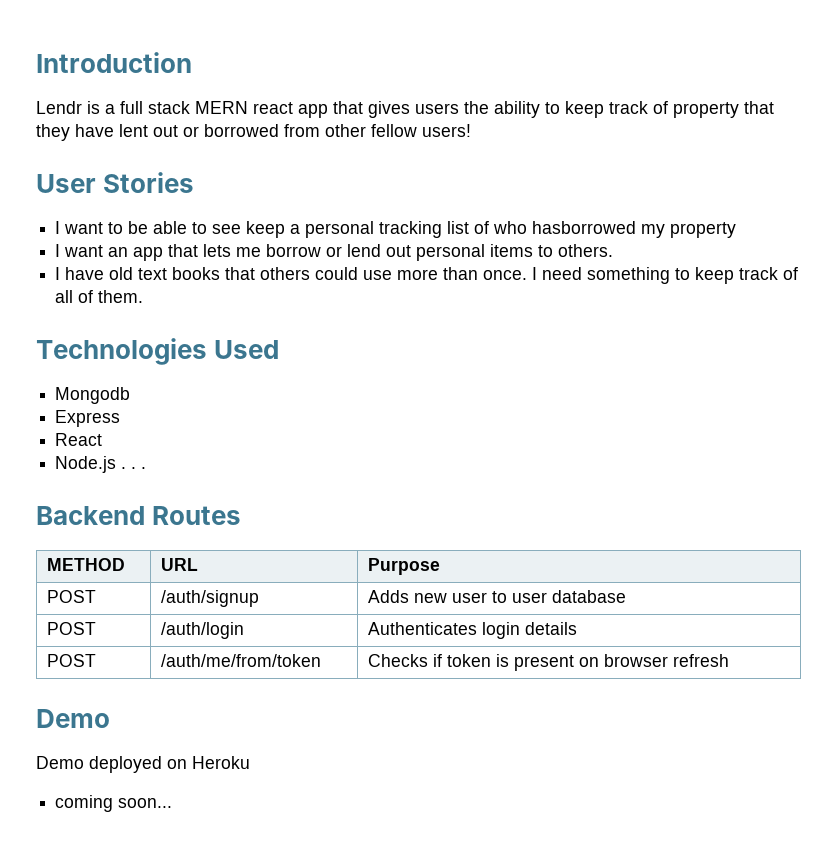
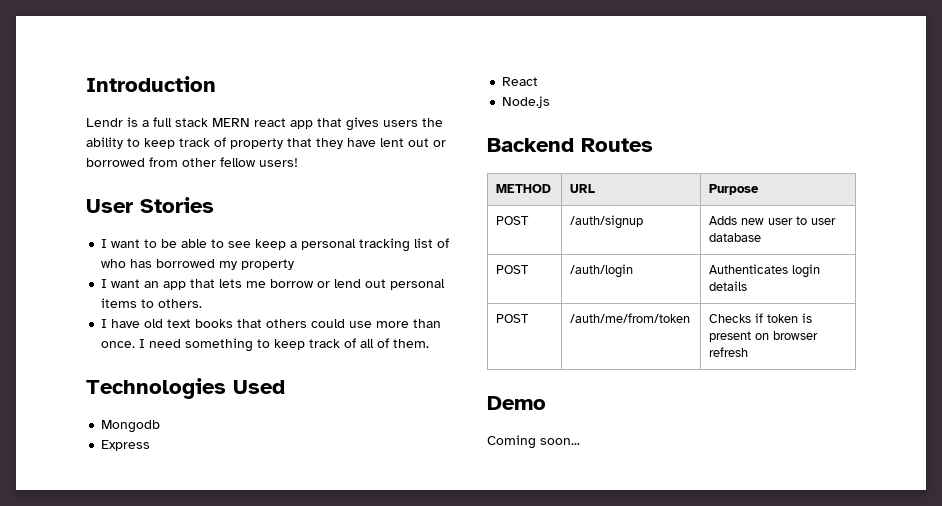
[532,221,637,234] hasborrowed -> [130,259,216,268] has borrowed
[121,467,147,469] . . . -> (551, 102) none
[36,756,250,773] [55,795,114,812] Demo deployed on Heroku // coming -> [487,435,536,449] Coming

